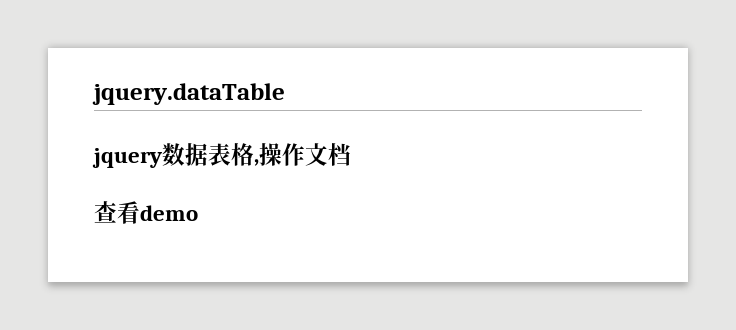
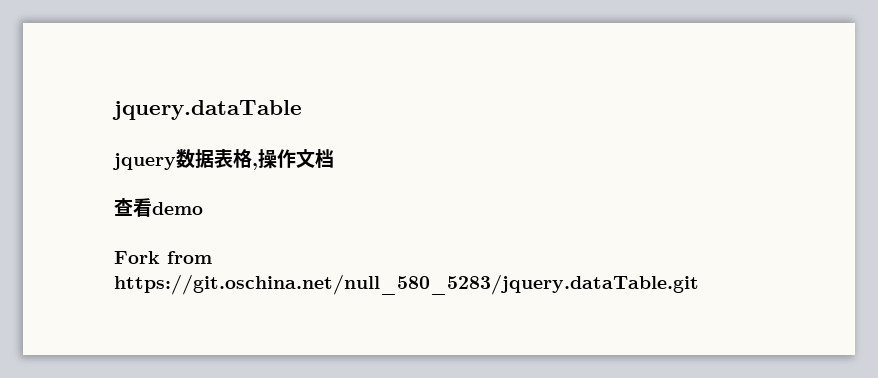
(198, 213) none -> [114,251,212,264] [114,274,699,295] // Fork from https://git.oschina.net/null_580_5283/jquery.dataTable.git

